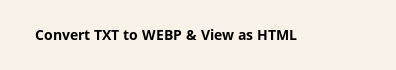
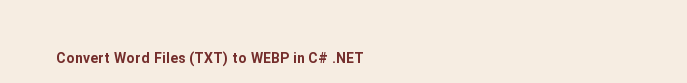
[94,29,297,40] TXT to WEBP & View as HTML -> [113,51,365,67] Word Files (TXT) to WEBP in C# .NET

